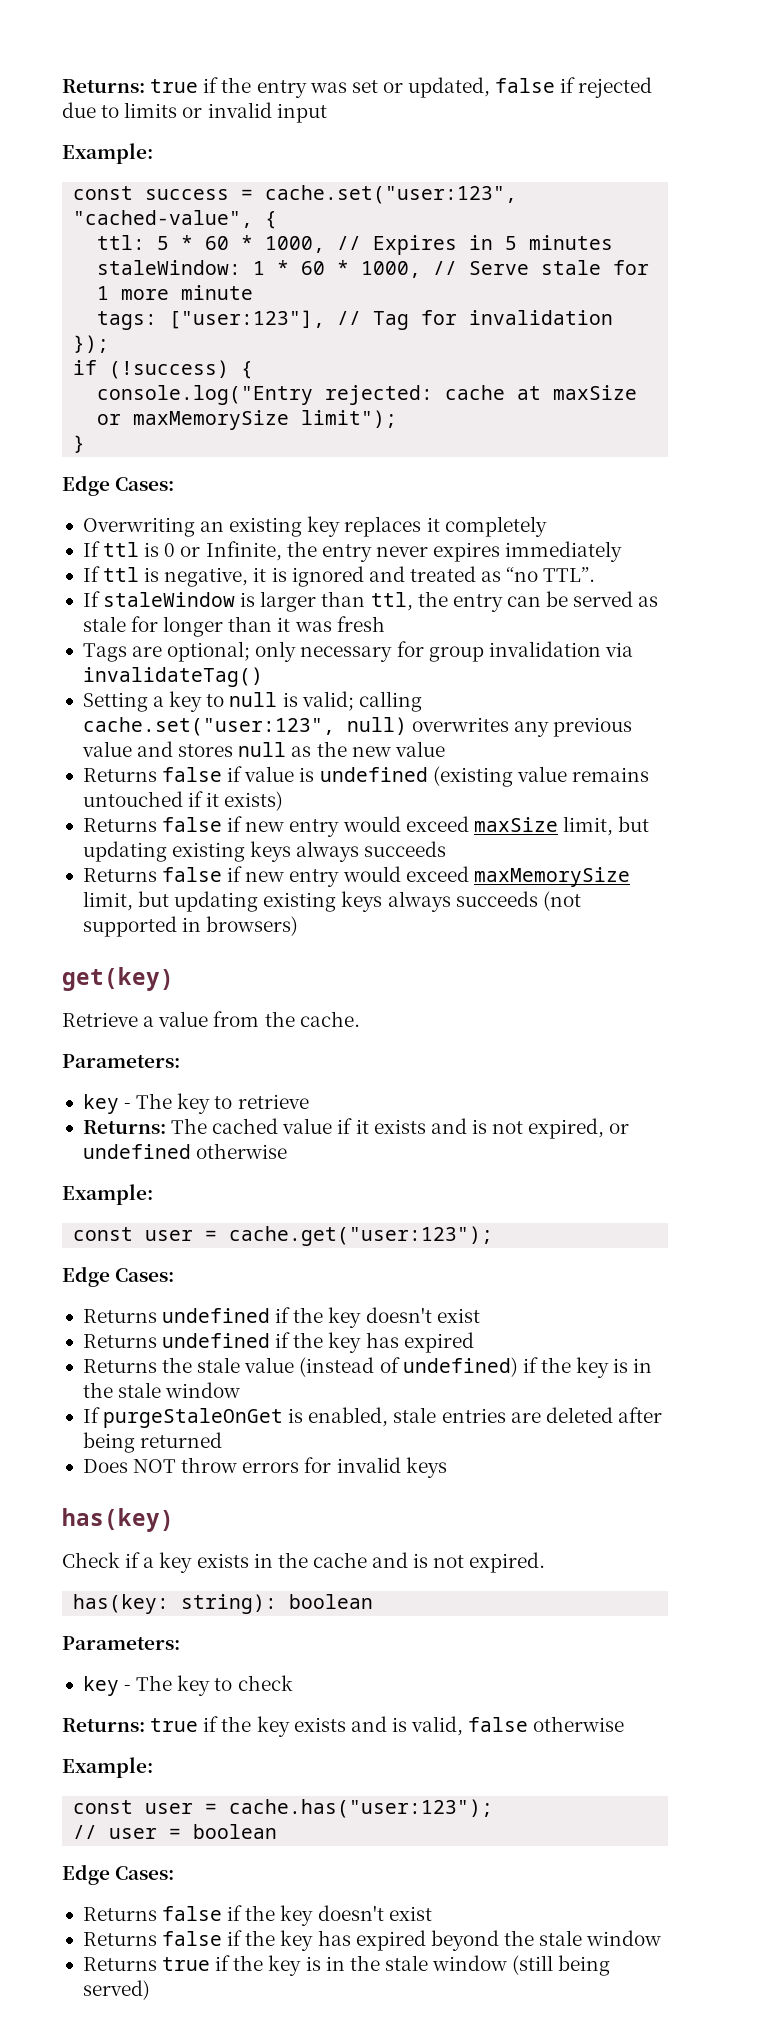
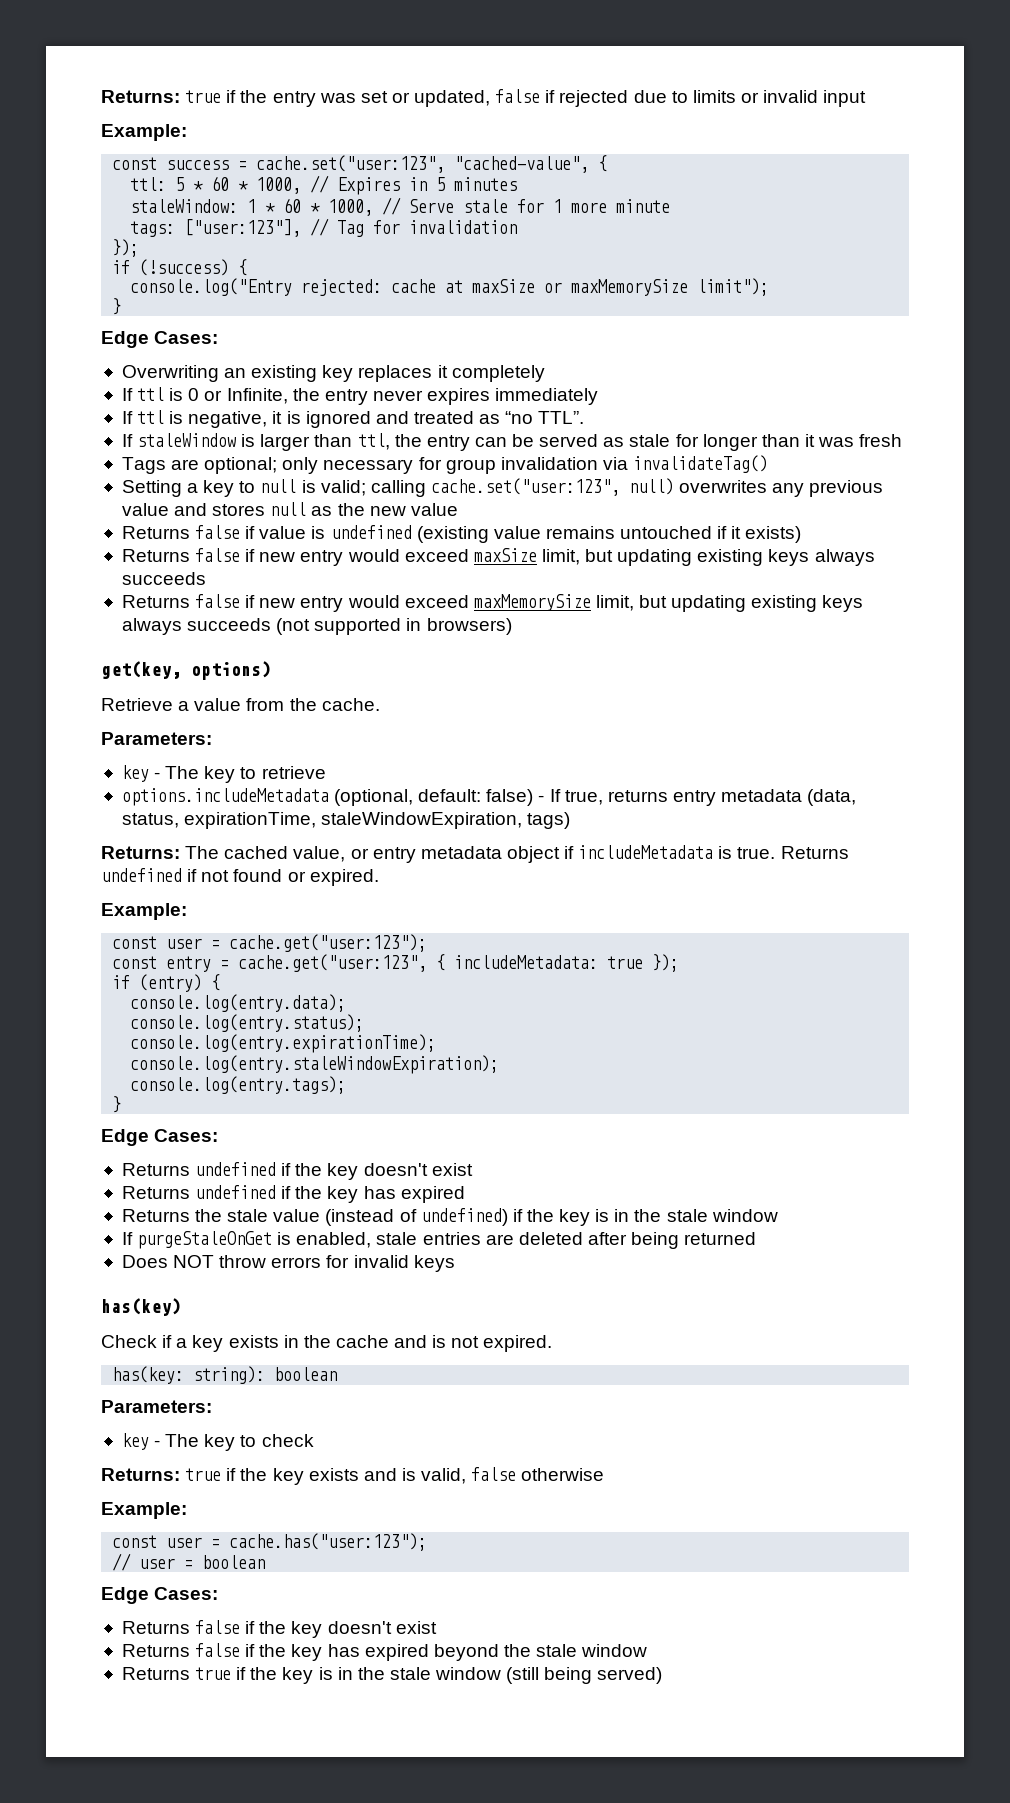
[62,967,174,991] get(key) -> [101,661,271,680] get(key, options)
[82,1118,630,1139] [82,1143,288,1159] Returns: The cached value if it exists and is not expired, or undefined otherwise -> [121,788,857,806] [121,812,571,829] [101,845,849,863] [101,868,379,886] options.includeMetadata (optional, default: false) - If true, returns entry metadata (data, status, expirationTime, staleWindowExpiration, tags) // Returns: The cached value, or entry metadata object if includeMetadata is true. Returns undefined if not found or expired.
(494, 1236) none -> [112,954,680,972] [112,974,221,992] [130,994,347,1012] [130,1014,365,1032] [130,1034,437,1053] [130,1055,500,1074] [130,1076,347,1094] [112,1096,122,1113] // const entry = cache.get("user:123", { includeMetadata: true }); // if (entry) { // console.log(entry.data); // console.log(entry.status); // console.log(entry.expirationTime); // console.log(entry.staleWindowExpiration); // console.log(entry.tags); // }

